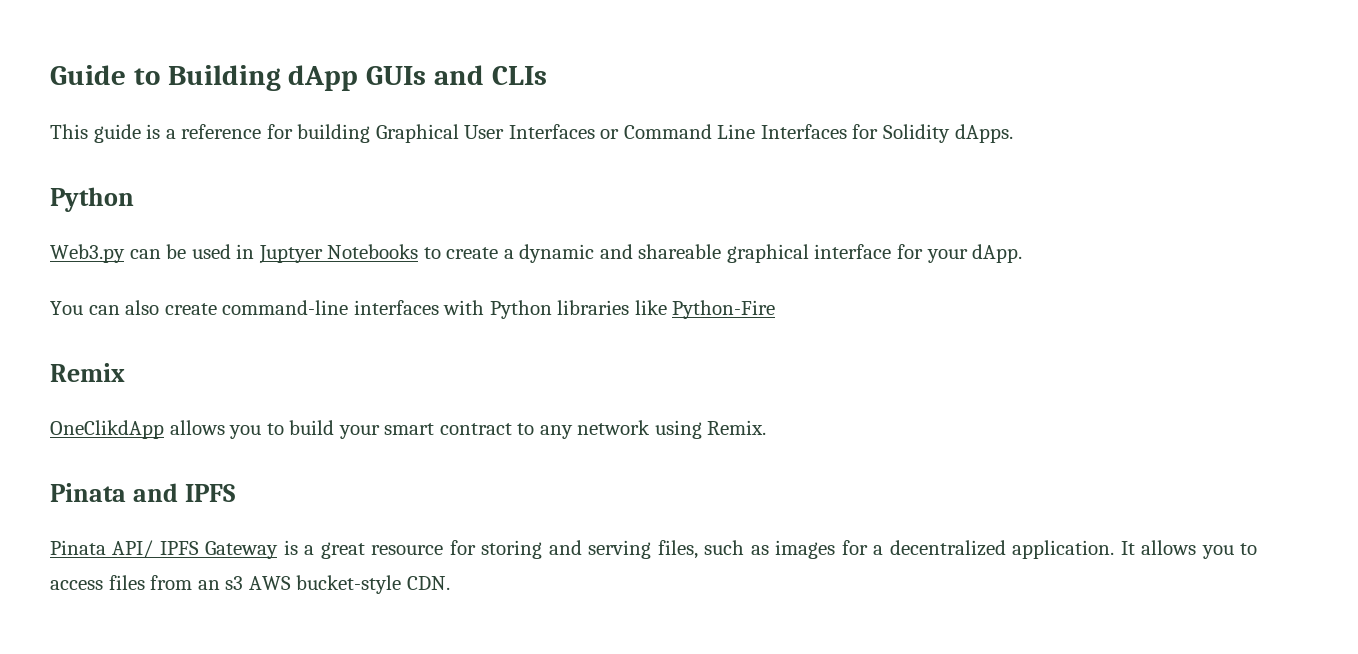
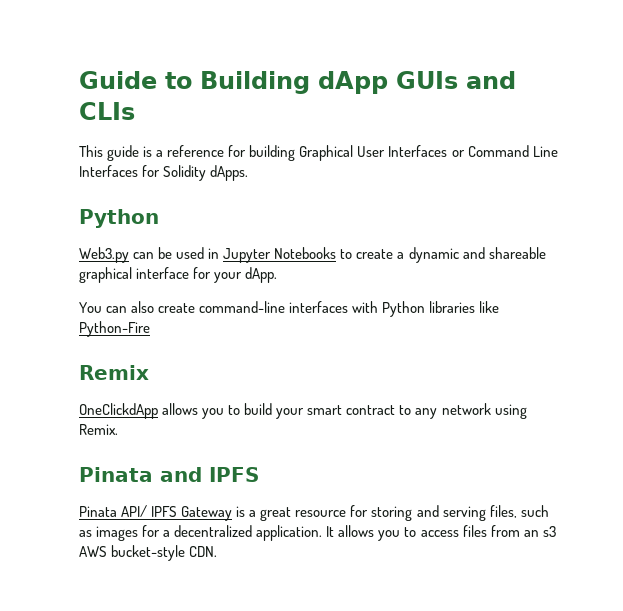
[258,245,323,264] Juptyer -> [223,248,272,263] Jupyter
[50,420,164,439] OneClikdApp -> [79,403,158,419] OneClickdApp

